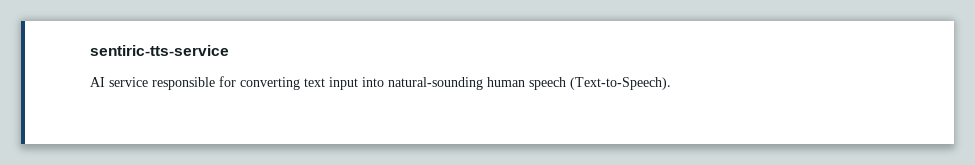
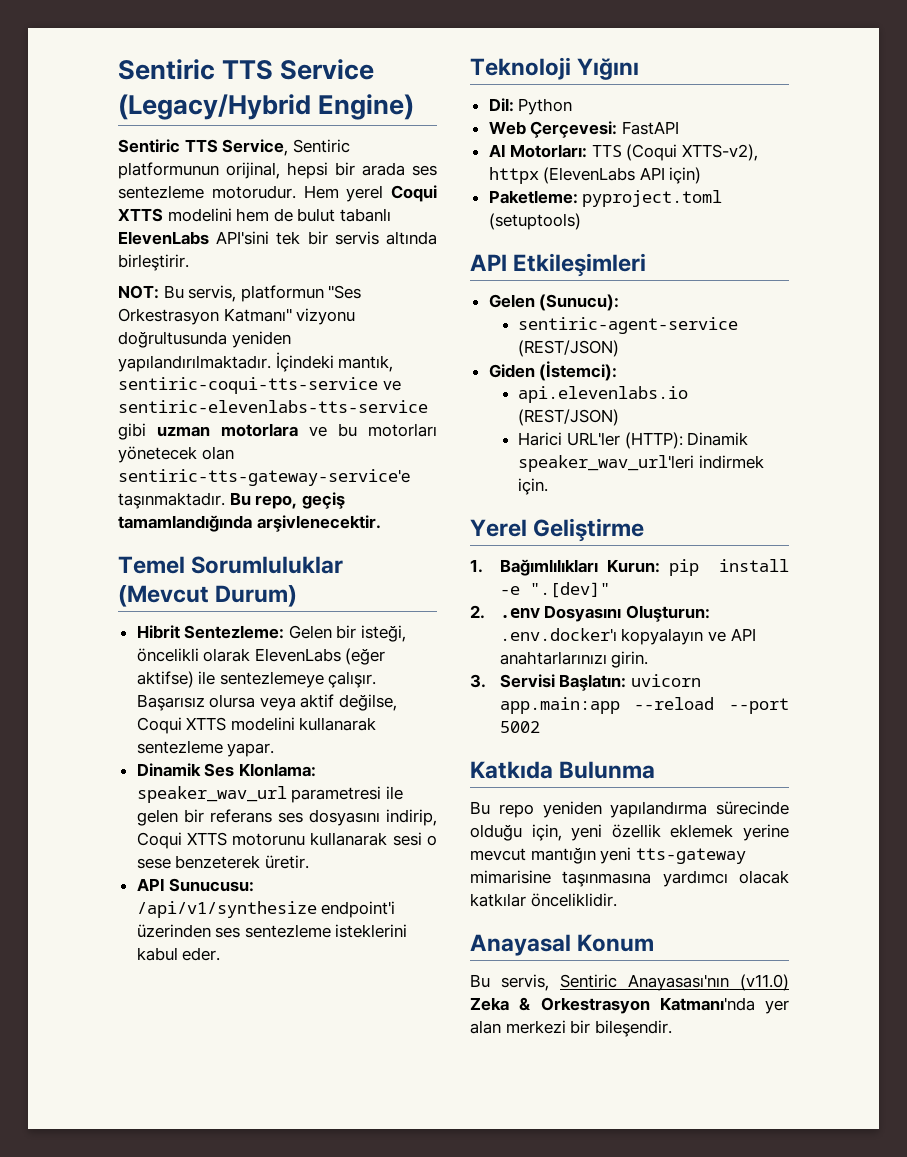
[90,45,229,56] [90,76,671,90] sentiric-tts-service // AI service responsible for converting text input into natural-sounding human speech (Text-to-Speech). -> [118,59,375,80] [118,94,415,120] [118,139,350,156] [118,162,437,179] [118,185,437,202] [118,208,391,222] [118,231,437,245] [118,254,189,271] [118,285,362,302] [118,308,356,325] [118,331,291,348] [118,352,394,372] [118,377,401,394] [118,400,428,413] [118,423,437,440] [118,446,234,463] [118,469,410,486] [118,492,345,509] [118,515,381,532] [118,556,344,574] [118,585,298,607] [136,625,407,642] [136,648,386,665] [136,671,377,688] [136,694,398,711] [136,717,377,734] [136,740,275,757] [136,763,316,777] [136,786,403,803] [136,809,437,826] [136,832,437,849] [136,855,309,869] [136,878,255,892] [136,901,396,918] [136,924,408,938] [136,947,221,961] [470,57,640,80] [488,98,573,115] [488,121,679,138] [488,144,759,161] [488,167,702,184] [488,190,723,207] [488,213,581,230] [470,253,647,277] [488,294,620,311] [518,317,739,334] [518,340,620,357] [488,361,618,381] [518,386,689,403] [518,409,620,426] [518,432,749,449] [518,455,765,472] [518,478,549,495] [470,518,645,542] [470,559,789,576] [499,582,610,598] [470,605,710,622] [499,628,756,645] [499,651,649,668] [470,674,701,691] [499,697,789,714] [499,721,540,733] [470,761,656,779] [470,801,789,818] [470,824,789,841] [470,847,746,864] [470,870,789,887] [470,893,617,907] [470,934,655,956] [470,974,789,991] [470,997,789,1014] [470,1020,672,1037] Sentiric TTS Service (Legacy/Hybrid Engine) // Sentiric TTS Service, Sentiric platformunun orijinal, hepsi bir arada ses sentezleme motorudur. Hem yerel Coqui XTTS modelini hem de bulut tabanlı ElevenLabs API'sini tek bir servis altında birleştirir. // NOT: Bu servis, platformun "Ses Orkestrasyon Katmanı" vizyonu doğrultusunda yeniden yapılandırılmaktadır. İçindeki mantık, sentiric-coqui-tts-service ve sentiric-elevenlabs-tts-service gibi uzman motorlara ve bu motorları yönetecek olan sentiric-tts-gateway-service'e taşınmaktadır. Bu repo, geçiş tamamlandığında arşivlenecektir. // Temel Sorumluluklar (Mevcut Durum) // Hibrit Sentezleme: Gelen bir isteği, öncelikli olarak ElevenLabs (eğer aktifse) ile sentezlemeye çalışır. Başarısız olursa veya aktif değilse, Coqui XTTS modelini kullanarak sentezleme yapar. // Dinamik Ses Klonlama: speaker_wav_url parametresi ile gelen bir referans ses dosyasını indirip, Coqui XTTS motorunu kullanarak sesi o sese benzeterek üretir. // API Sunucusu: /api/v1/synthesize endpoint'i üzerinden ses sentezleme isteklerini kabul eder. // Teknoloji Yığını // Dil: Python // Web Çerçevesi: FastAPI // AI Motorları: TTS (Coqui XTTS-v2), httpx (ElevenLabs API için) // Paketleme: pyproject.toml (setuptools) // API Etkileşimleri // Gelen (Sunucu): // sentiric-agent-service (REST/JSON) // Giden (İstemci): // api.elevenlabs.io (REST/JSON) // Harici URL'ler (HTTP): Dinamik speaker_wav_url'leri indirmek için. // Yerel Geliştirme // 1. Bağımlılıkları Kurun: pip install -e ".[dev]" // 2. .env Dosyasını Oluşturun: .env.docker'ı kopyalayın ve API anahtarlarınızı girin. // 3. Servisi Başlatın: uvicorn app.main:app --reload --port 5002 // Katkıda Bulunma // Bu repo yeniden yapılandırma sürecinde olduğu için, yeni özellik eklemek yerine mevcut mantığın yeni tts-gateway mimarisine taşınmasına yardımcı olacak katkılar önceliklidir. // Anayasal Konum // Bu servis, Sentiric Anayasası'nın (v11.0) Zeka & Orkestrasyon Katmanı'nda yer alan merkezi bir bileşendir.

